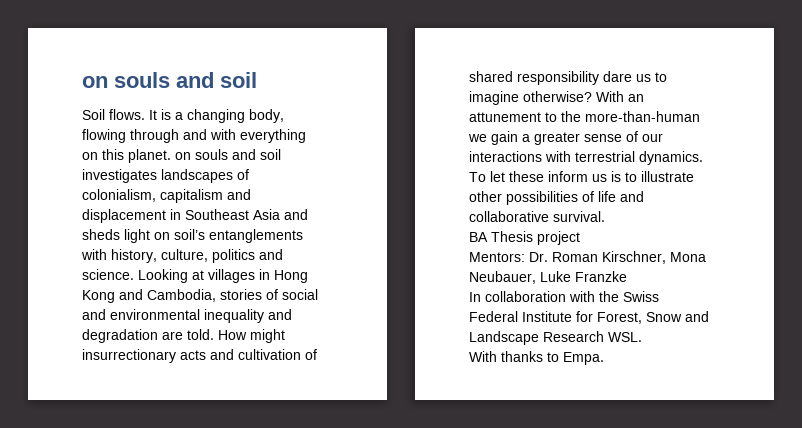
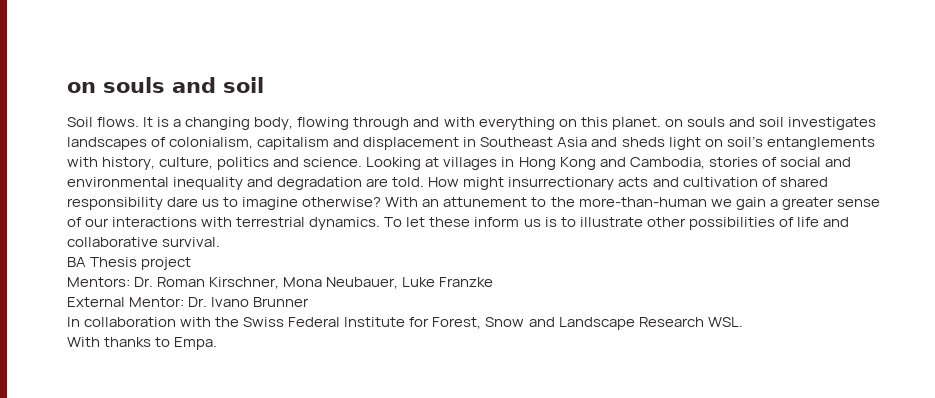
(627, 276) none -> [67,297,310,307] // External Mentor: Dr. Ivano Brunner

